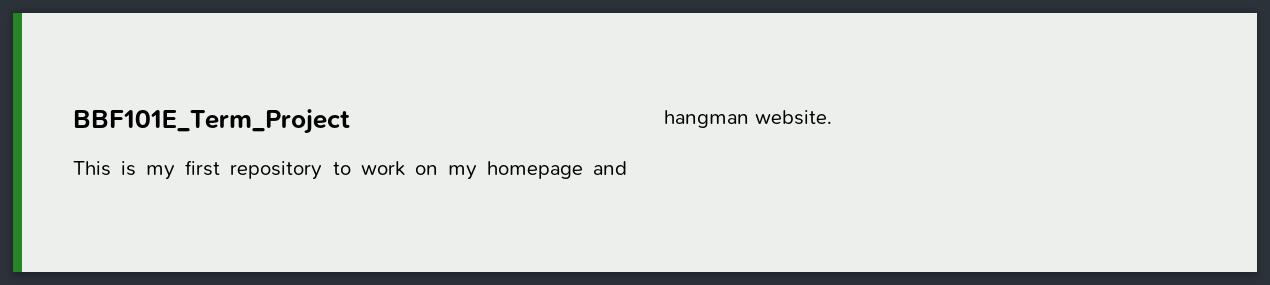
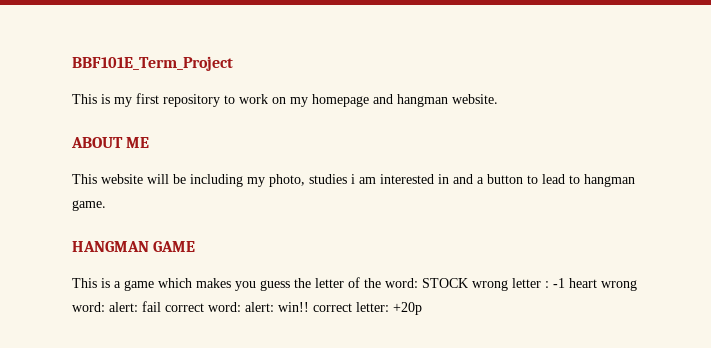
(832, 117) none -> [71,137,150,148] [72,174,635,187] [72,200,106,211] [72,241,196,252] [72,277,637,291] [72,301,422,315] // ABOUT ME // This website will be including my photo, studies i am interested in and a button to lead to hangman game. // HANGMAN GAME // This is a game which makes you guess the letter of the word: STOCK wrong letter : -1 heart wrong word: alert: fail correct word: alert: win!! correct letter: +20p

